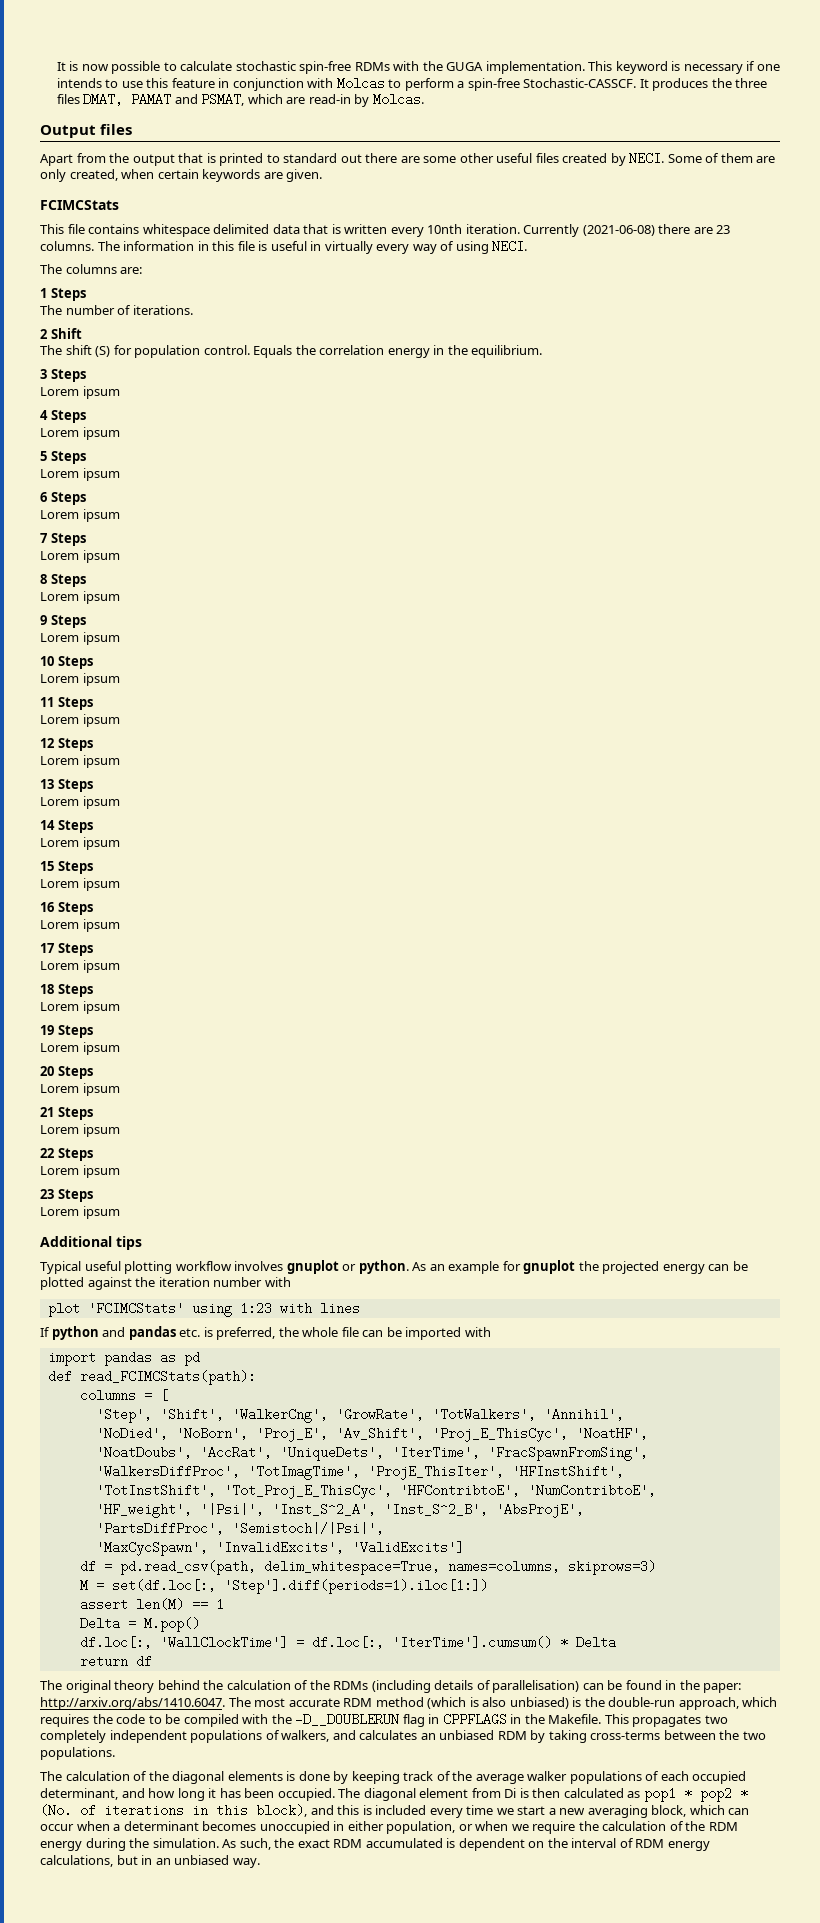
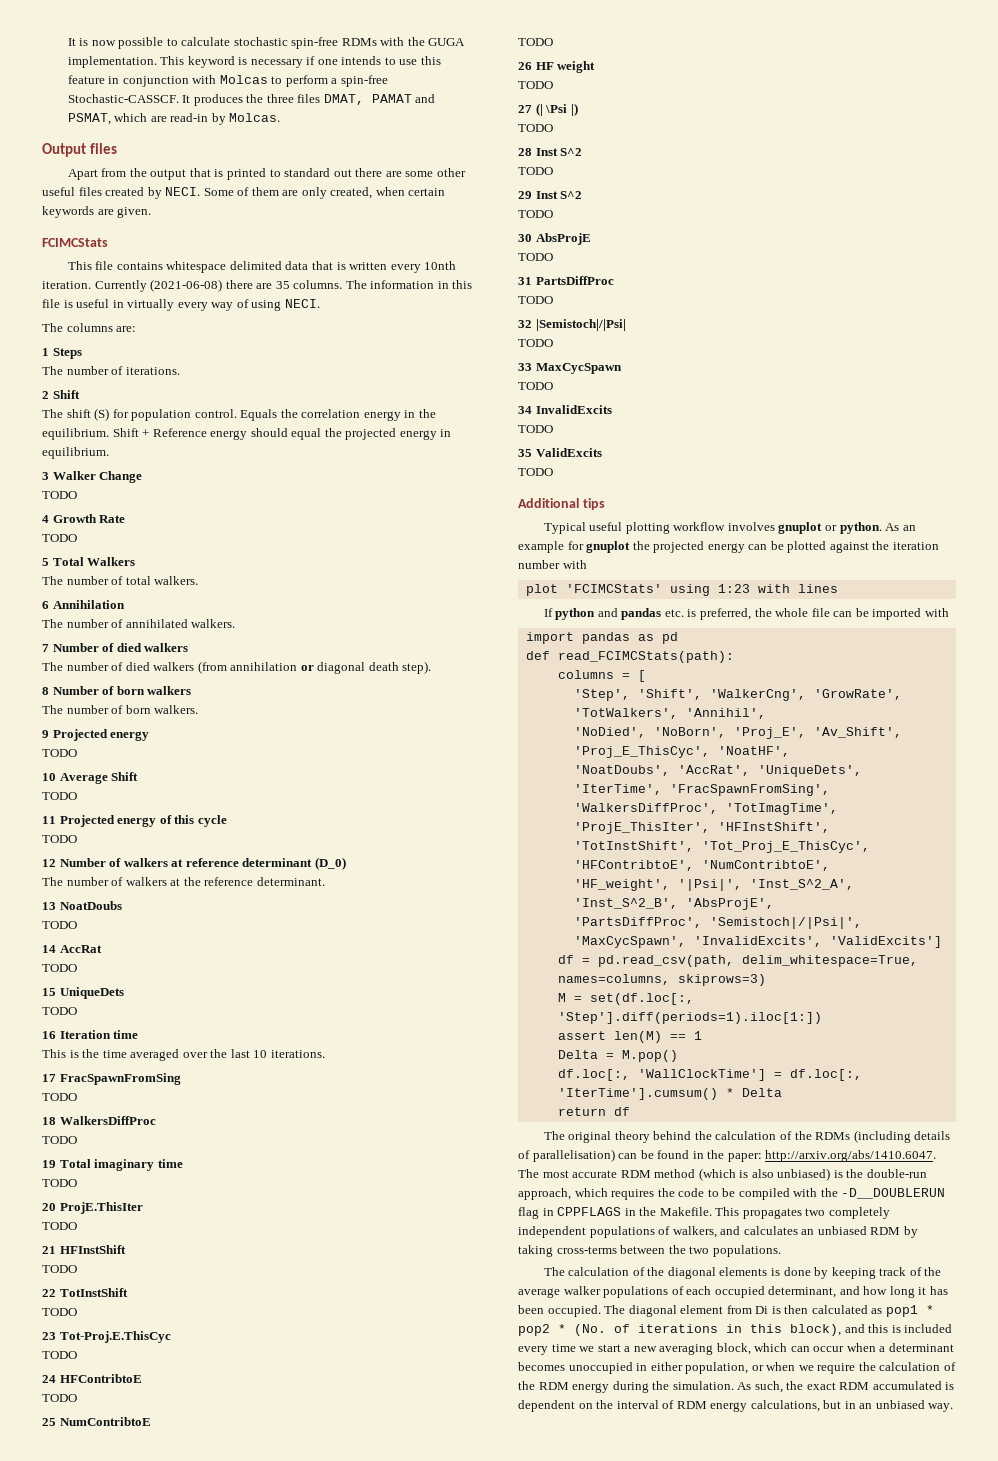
[716,225,731,234] 23 -> [275,281,290,289] 35
[40,369,86,382] [40,386,120,399] [40,410,86,423] [40,427,120,440] [40,451,86,464] [40,468,120,481] [40,492,86,505] [40,509,120,522] [40,533,86,546] [40,550,120,563] [40,574,86,587] [40,591,120,604] [40,615,86,628] [40,632,120,645] [40,656,93,669] [40,673,120,686] [40,697,93,710] [40,714,120,727] [40,738,93,751] [40,755,120,768] [40,779,93,792] [40,796,120,809] [40,820,93,833] [40,837,120,850] [40,861,93,874] [40,878,120,891] [40,902,93,915] [40,919,120,932] [40,943,93,956] [40,960,120,973] [40,984,93,997] [40,1001,120,1014] [40,1025,93,1038] [40,1042,120,1055] [40,1066,93,1079] [40,1083,120,1096] [40,1107,93,1120] [40,1124,120,1137] [40,1148,93,1161] [40,1165,120,1178] [40,1189,93,1202] [40,1206,120,1219] // 3 Steps // Lorem ipsum // 4 Steps // Lorem ipsum // 5 Steps // Lorem ipsum // 6 Steps // Lorem ipsum // 7 Steps // Lorem ipsum // 8 Steps // Lorem ipsum // 9 Steps // Lorem ipsum // 10 Steps // Lorem ipsum // 11 Steps // Lorem ipsum // 12 Steps // Lorem ipsum // 13 Steps // Lorem ipsum // 14 Steps // Lorem ipsum // 15 Steps // Lorem ipsum // 16 Steps // Lorem ipsum // 17 Steps // Lorem ipsum // 18 Steps // Lorem ipsum // 19 Steps // Lorem ipsum // 20 Steps // Lorem ipsum // 21 Steps // Lorem ipsum // 22 Steps // Lorem ipsum // 23 Steps // Lorem ipsum -> [112,428,452,440] [42,447,109,459] [42,471,143,483] [42,491,77,499] [42,514,126,523] [42,534,77,542] [42,557,136,566] [42,576,199,585] [42,600,125,609] [42,619,236,628] [42,643,189,652] [42,661,432,674] [42,686,192,695] [42,705,199,714] [42,729,150,741] [42,749,77,757] [42,772,139,784] [42,792,77,800] [42,815,227,827] [42,835,77,843] [42,857,346,870] [42,877,325,886] [42,901,122,910] [42,921,77,929] [42,945,102,953] [42,964,77,972] [42,987,124,999] [42,1007,77,1015] [42,1030,139,1039] [42,1049,325,1061] [42,1073,181,1085] [42,1093,77,1101] [42,1116,156,1125] [42,1136,77,1144] [42,1159,183,1171] [42,1179,77,1187] [42,1202,143,1214] [42,1222,77,1230] [42,1245,126,1254] [42,1265,77,1273] [42,1288,128,1297] [42,1308,77,1316] [42,1331,171,1343] [42,1351,77,1359] [42,1374,142,1383] [42,1394,77,1402] [42,1417,151,1426] [518,38,553,46] [518,61,596,73] [518,81,553,89] [518,103,578,116] [518,124,553,132] [518,148,583,156] [518,167,553,175] [518,191,583,199] [518,210,553,218] [518,233,591,245] [518,253,553,261] [518,276,614,285] [518,296,553,304] [518,319,626,331] [518,339,553,347] [518,363,622,374] [518,382,553,390] [518,405,612,414] [518,425,553,433] [518,448,602,457] [518,468,553,476] Shift + Reference energy should equal the projected energy in equilibrium. // 3 Walker Change // TODO // 4 Growth Rate // TODO // 5 Total Walkers // The number of total walkers. // 6 Annihilation // The number of annihilated walkers. // 7 Number of died walkers // The number of died walkers (from annihilation or diagonal death step). // 8 Number of born walkers // The number of born walkers. // 9 Projected energy // TODO // 10 Average Shift // TODO // 11 Projected energy of this cycle // TODO // 12 Number of walkers at reference determinant (D_0) // The number of walkers at the reference determinant. // 13 NoatDoubs // TODO // 14 AccRat // TODO // 15 UniqueDets // TODO // 16 Iteration time // This is the time averaged over the last 10 iterations. // 17 FracSpawnFromSing // TODO // 18 WalkersDiffProc // TODO // 19 Total imaginary time // TODO // 20 ProjE.ThisIter // TODO // 21 HFInstShift // TODO // 22 TotInstShift // TODO // 23 Tot-Proj.E.ThisCyc // TODO // 24 HFContribtoE // TODO // 25 NumContribtoE // TODO // 26 HF weight // TODO // 27 (| \Psi |) // TODO // 28 Inst S^2 // TODO // 29 Inst S^2 // TODO // 30 AbsProjE // TODO // 31 PartsDiffProc // TODO // 32 |Semistoch|/|Psi| // TODO // 33 MaxCycSpawn // TODO // 34 InvalidExcits // TODO // 35 ValidExcits // TODO

